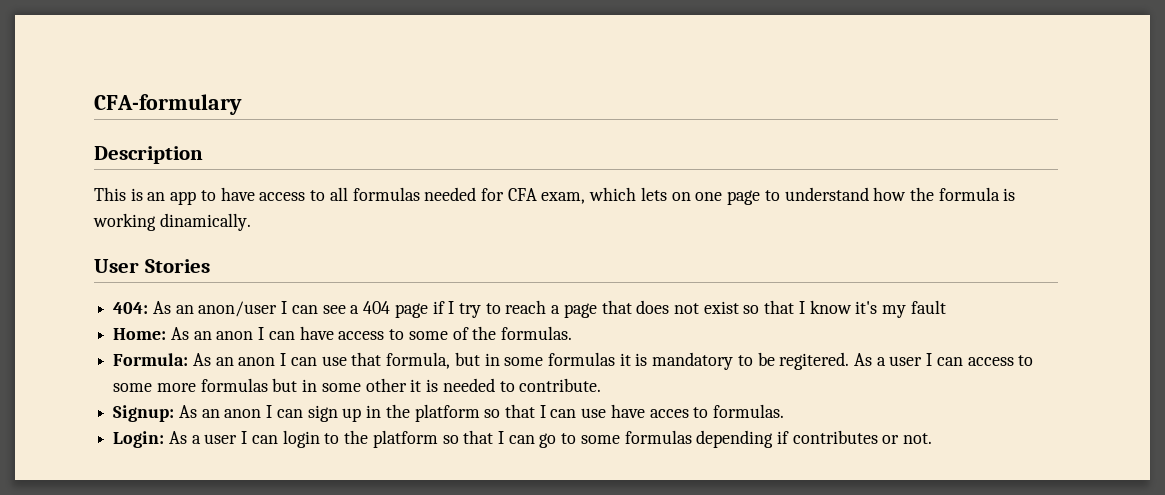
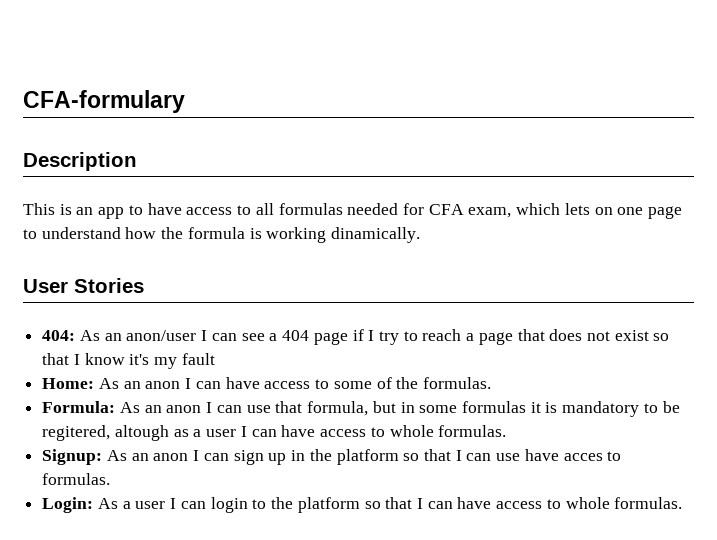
[779,352,1034,370] [113,378,602,392] regitered. As a user I can access to some more formulas but in some other it is needed to contribute. -> [42,425,507,441] regitered, altough as a user I can have access to whole formulas.
[539,430,933,448] go to some formulas depending if contributes or not. -> [457,497,683,509] have access to whole formulas.

